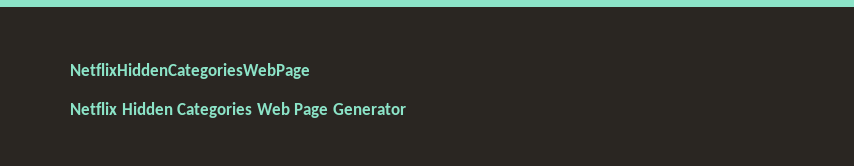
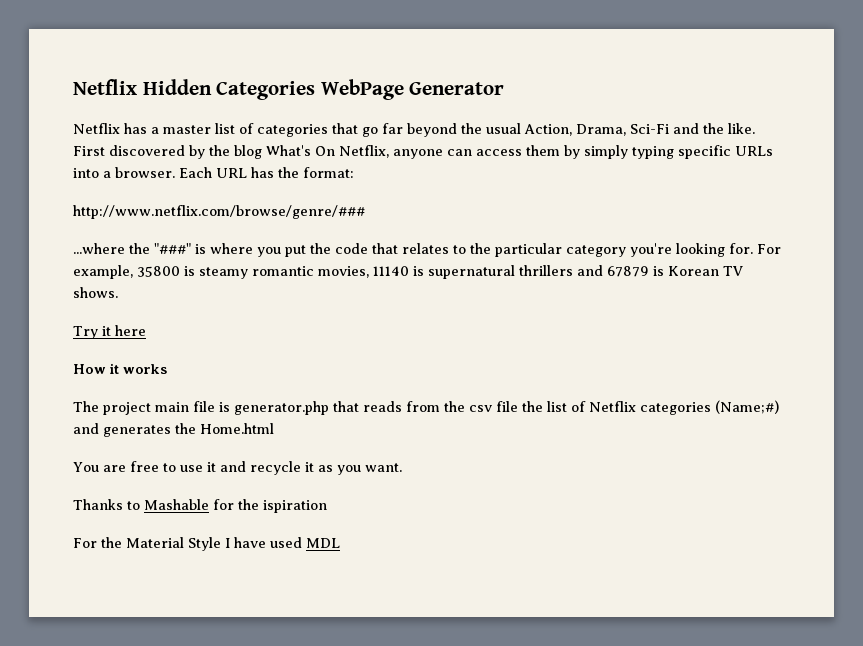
[70,63,310,79] NetflixHiddenCategoriesWebPage // -> (73, 87) none
[256,102,329,118] Web Page -> [320,79,404,100] WebPage
(406, 109) none -> [73,123,755,137] [73,145,773,159] [73,167,354,178] [73,205,365,219] [73,243,781,257] [73,265,743,279] [73,287,118,298] [73,325,146,339] [73,363,167,374] [73,400,779,415] [73,423,274,437] [73,461,402,475] [73,499,327,513] [73,537,340,551] // Netflix has a master list of categories that go far beyond the usual Action, Drama, Sci-Fi and the like. First discovered by the blog What's On Netflix, anyone can access them by simply typing specific URLs into a browser. Each URL has the format: // http://www.netflix.com/browse/genre/### // ...where the "###" is where you put the code that relates to the particular category you're looking for. For example, 35800 is steamy romantic movies, 11140 is supernatural thrillers and 67879 is Korean TV shows. // Try it here // How it works // The project main file is generator.php that reads from the csv file the list of Netflix categories (Name;#) and generates the Home.html // You are free to use it and recycle it as you want. // Thanks to Mashable for the ispiration // For the Material Style I have used MDL

